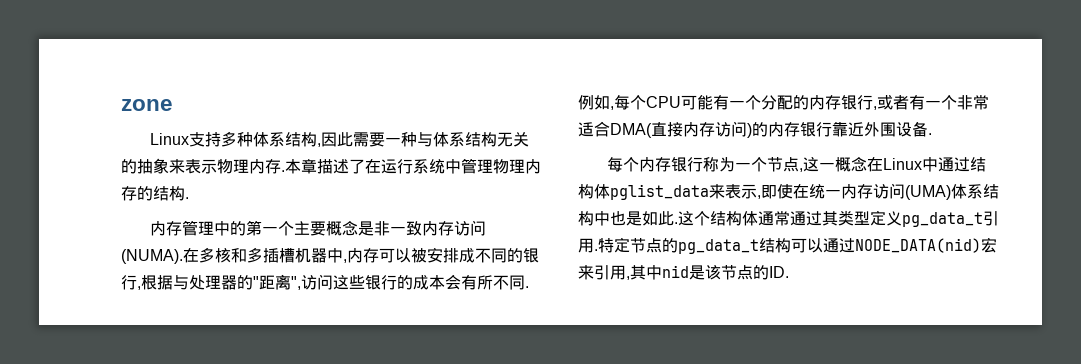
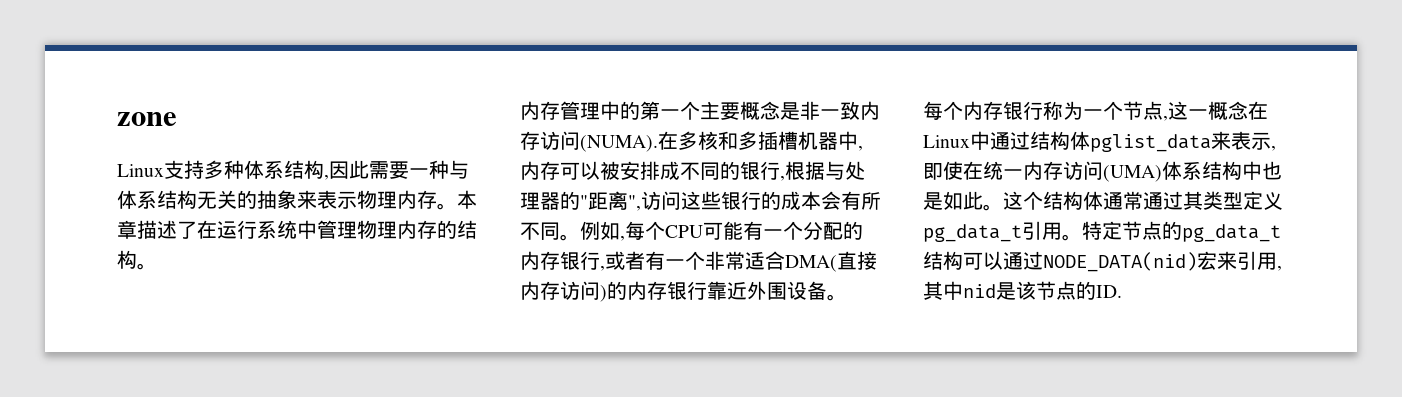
[281,170,285,172] . -> [437,203,457,210] 。
[185,197,189,199] . -> [137,263,157,270] 。
[525,286,529,288] . -> [560,234,580,241] 。
[928,133,932,135] . -> [827,294,847,301] 。
[674,222,678,224] . -> [983,204,1003,211] 。
[594,249,598,251] . -> [1062,234,1082,241] 。

